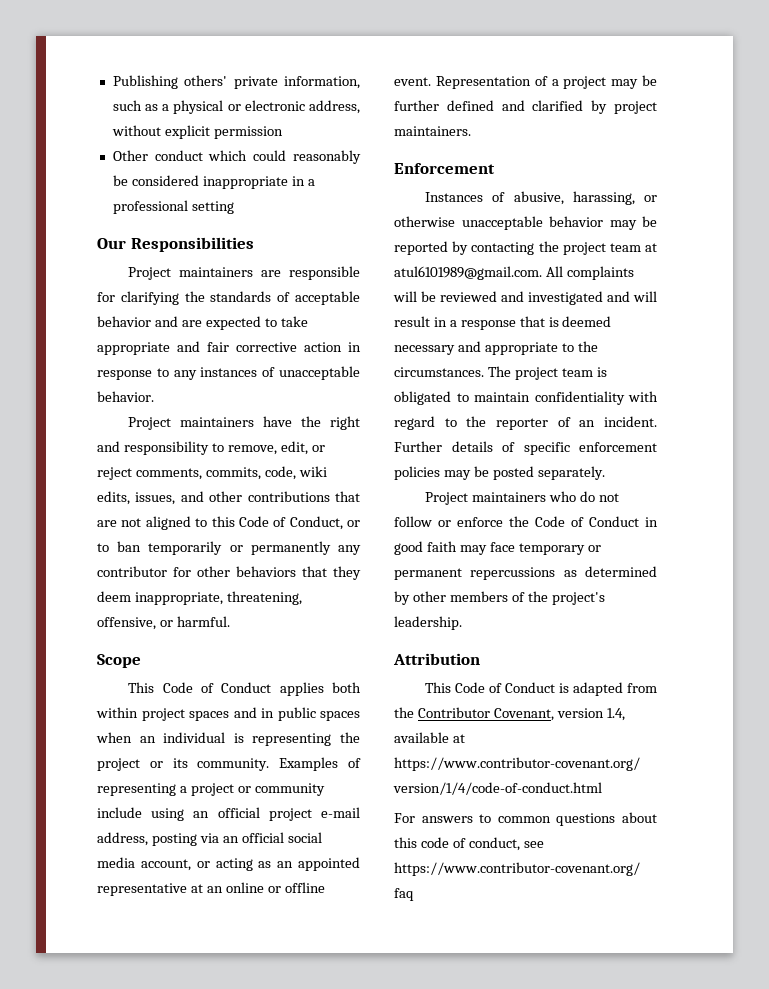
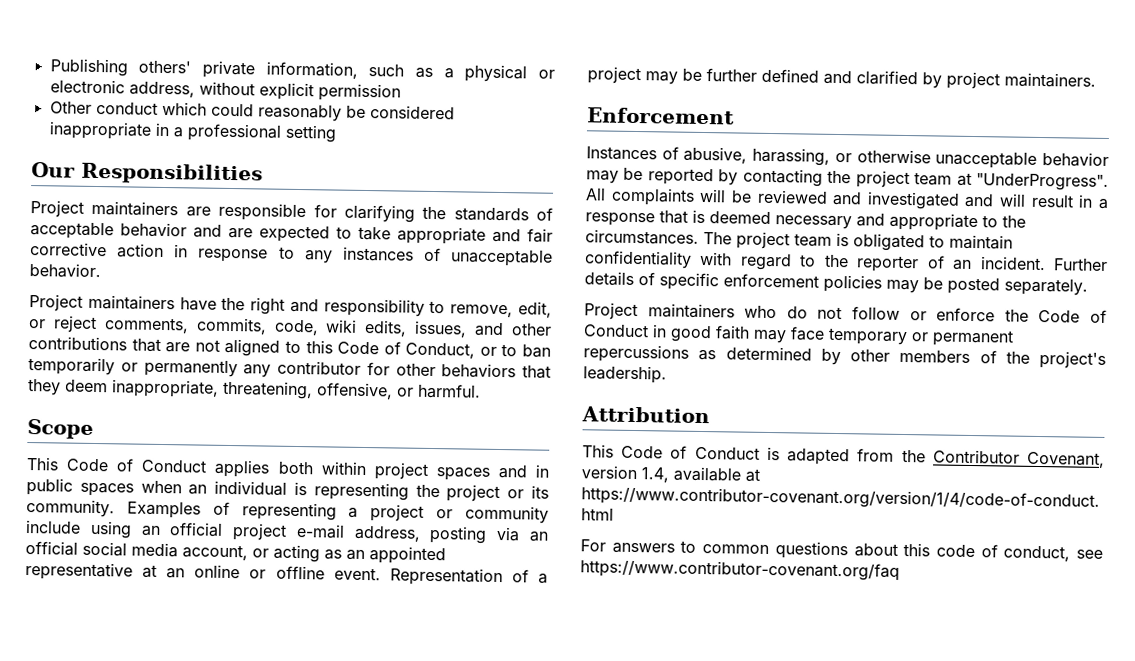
[394,266,542,280] atul6101989@gmail.com. -> [976,173,1109,192] "UnderProgress".

